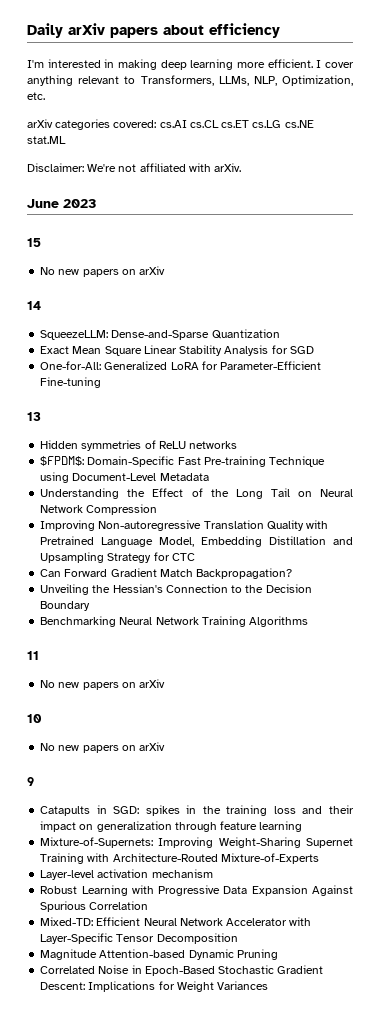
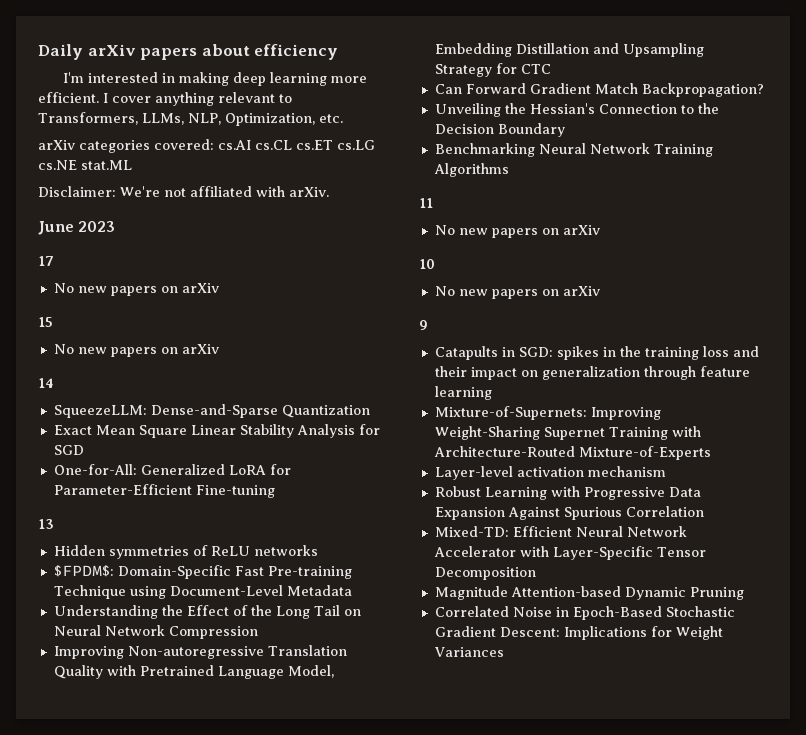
(96, 203) none -> [38,256,54,266] [53,283,219,296] // 17 // No new papers on arXiv

